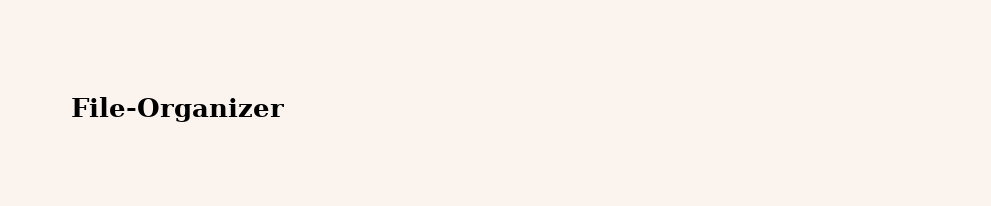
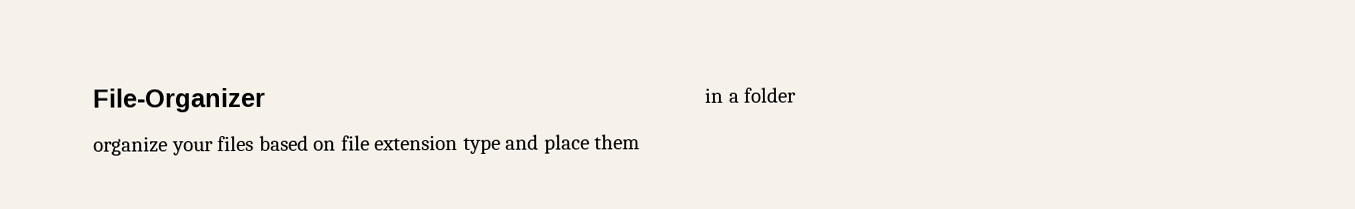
(284, 109) none -> [93,134,641,156] [704,87,797,103] // organize your files based on file extension type and place them in a folder

